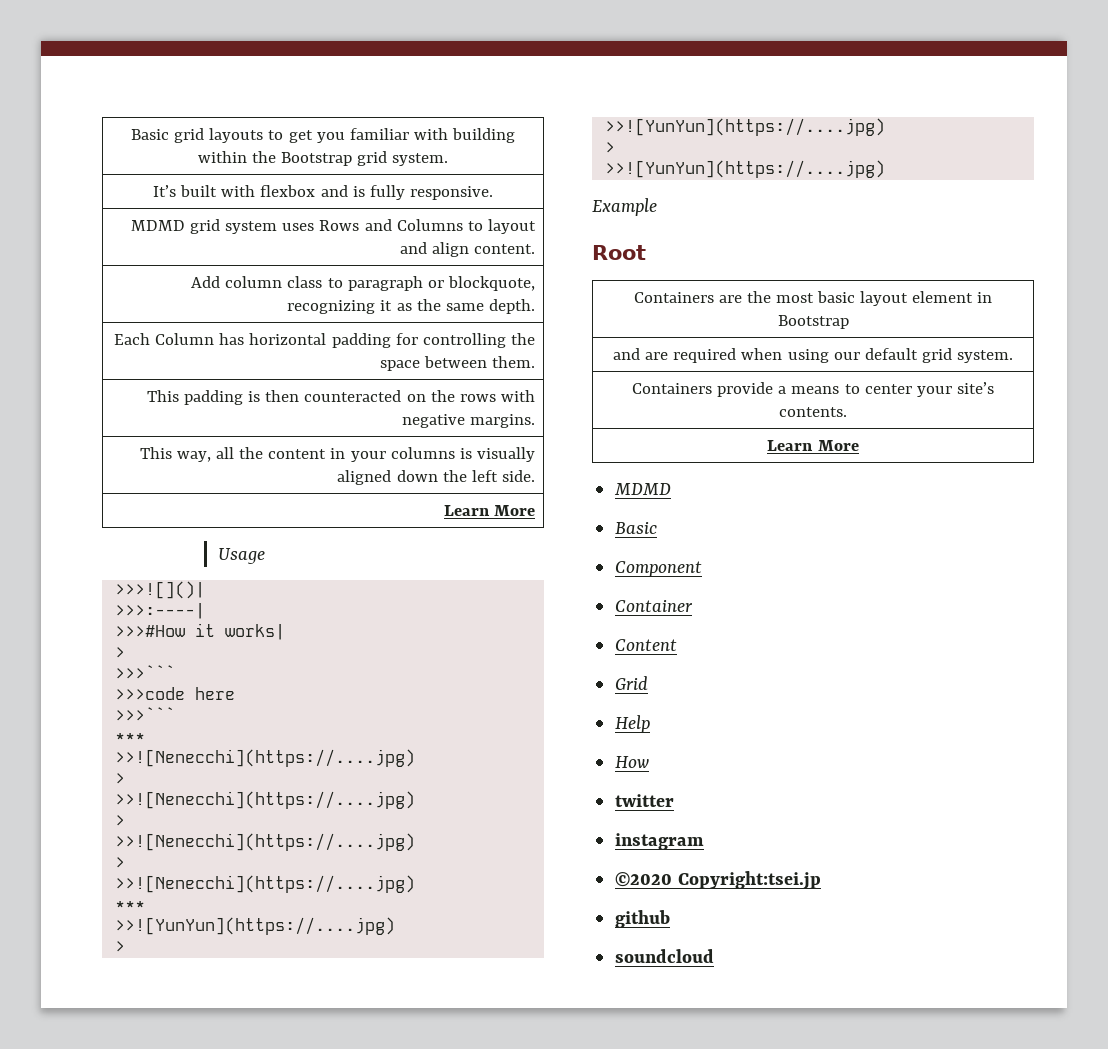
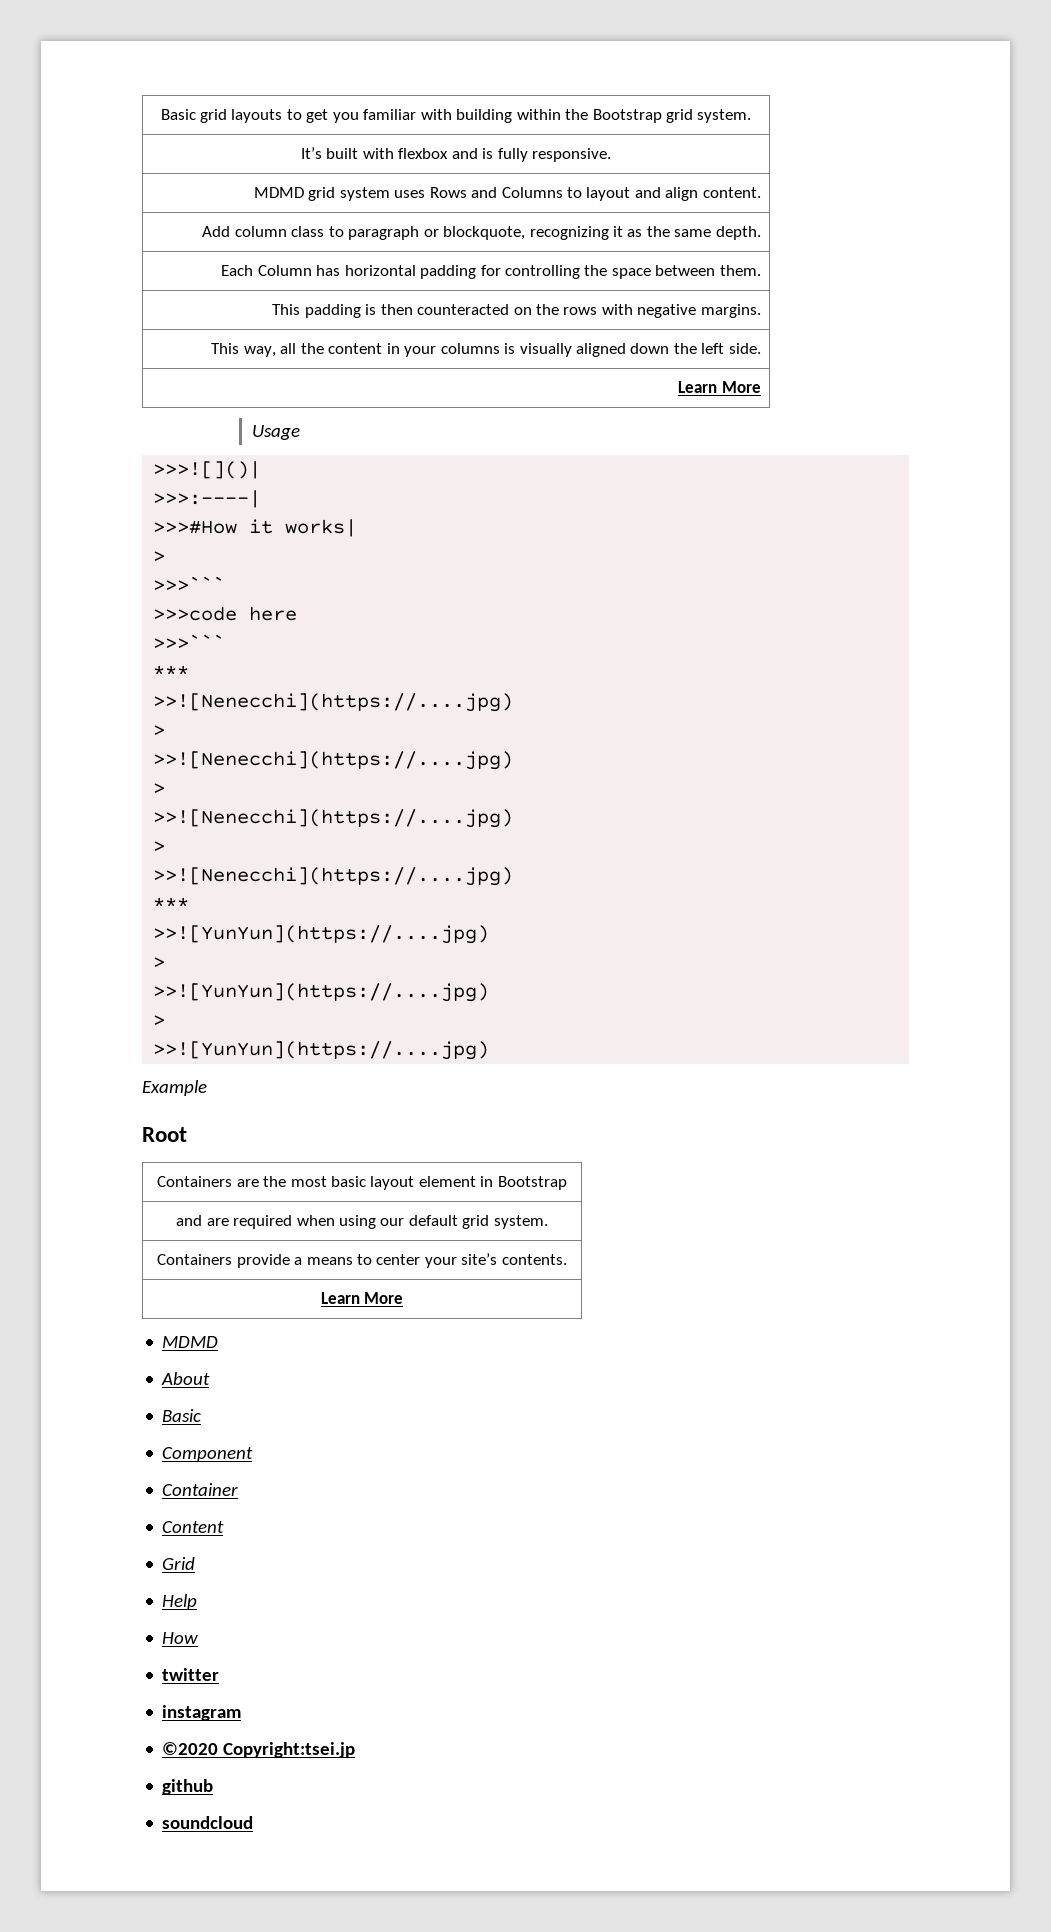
(672, 489) none -> [161,1372,211,1385] // About

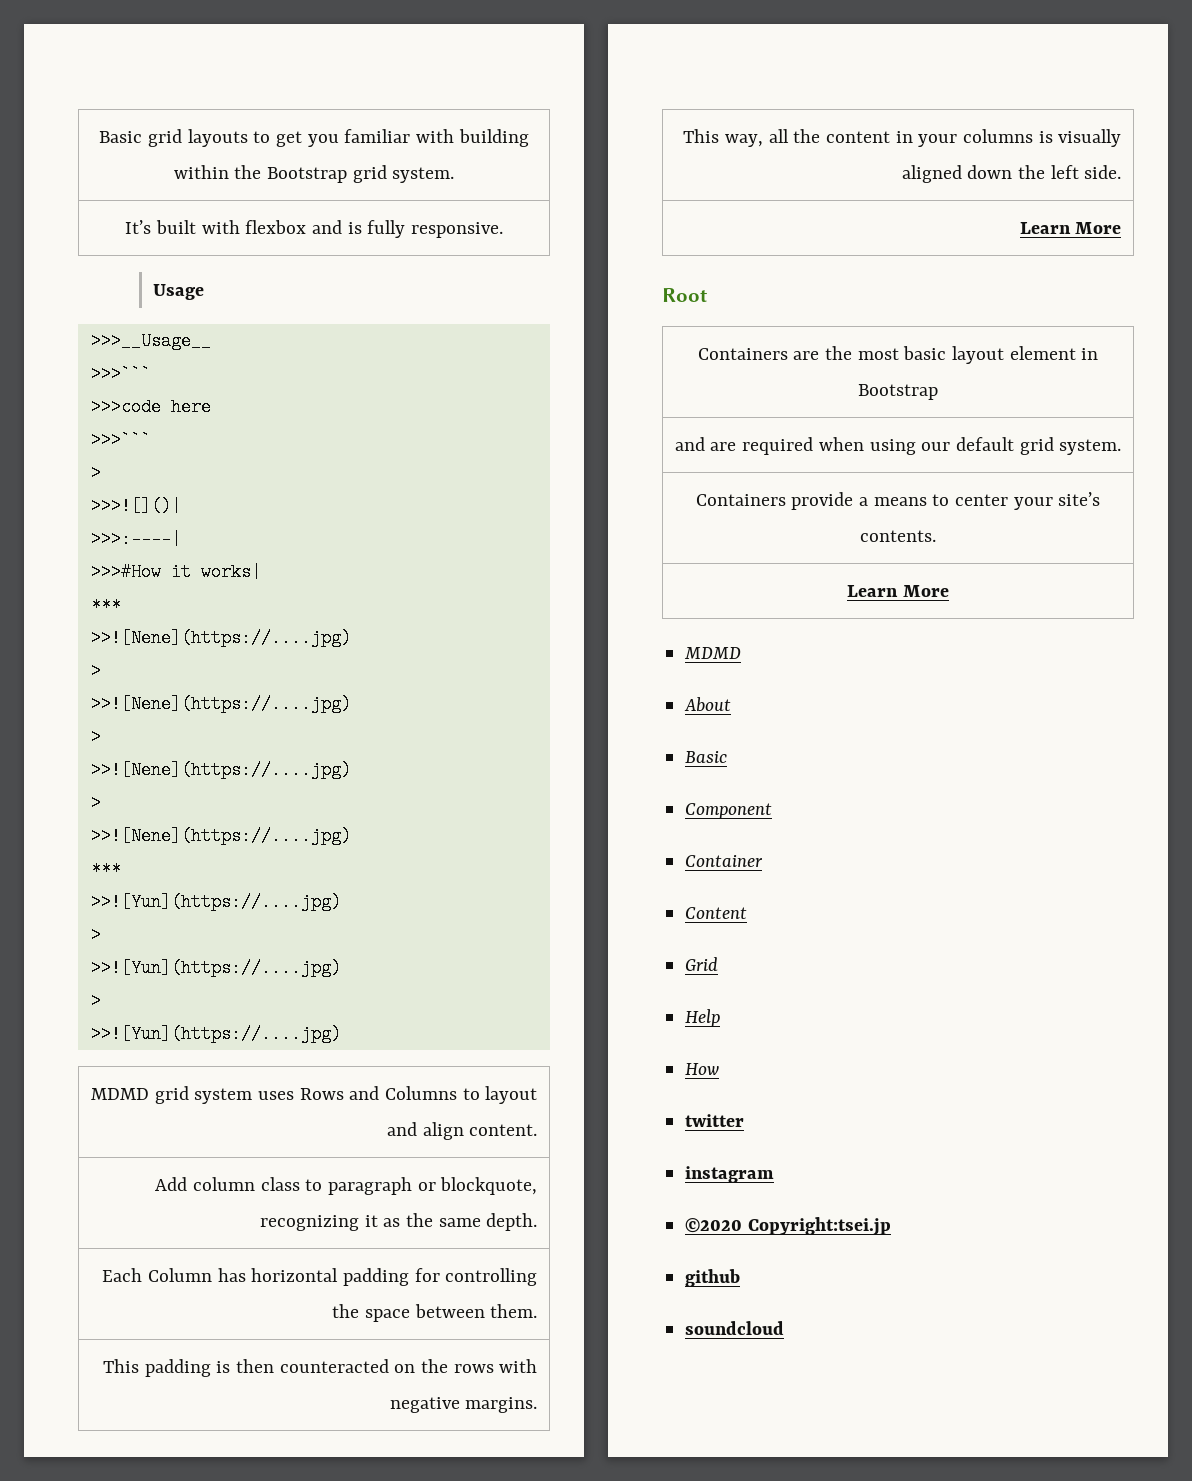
(612, 155) none -> [153,284,205,300] [90,332,211,350] [90,365,151,383] [90,398,211,416] [90,431,151,449] [90,464,101,482] [90,497,181,515] [90,530,181,548] [90,563,261,581] [90,596,121,614] [90,629,351,647] [90,662,101,680] [90,695,351,713] [90,728,101,746] [90,761,351,779] [90,794,101,812] [90,827,351,845] [90,860,121,878] [90,893,341,911] [90,926,101,944] [90,959,341,977] [90,992,101,1010] [90,1025,341,1043] // Usage // >>>__Usage__ // >>>``` // >>>code here // >>>``` // > // >>>![]()| // >>>:----| // >>>#How it works| // *** // >>![Nene](https://....jpg) // > // >>![Nene](https://....jpg) // > // >>![Nene](https://....jpg) // > // >>![Nene](https://....jpg) // *** // >>![Yun](https://....jpg) // > // >>![Yun](https://....jpg) // > // >>![Yun](https://....jpg)
[251,425,300,440] [153,461,262,479] [153,490,262,508] [153,519,358,537] [153,551,166,562] [153,576,226,591] [153,606,298,621] [153,634,226,649] [153,665,190,678] [153,693,514,712] [153,725,166,736] [153,751,514,770] [153,783,166,794] [153,809,514,828] [153,841,166,852] [153,867,514,886] [153,897,190,910] [153,925,490,944] [153,957,166,968] [153,983,490,1002] [153,1015,166,1026] [153,1041,490,1060] [142,1080,207,1096] // Usage // >>>![]()| // >>>:----| // >>>#How it works| // > // >>>``` // >>>code here // >>>``` // *** // >>![Nenecchi](https://....jpg) // > // >>![Nenecchi](https://....jpg) // > // >>![Nenecchi](https://....jpg) // > // >>![Nenecchi](https://....jpg) // *** // >>![YunYun](https://....jpg) // > // >>![YunYun](https://....jpg) // > // >>![YunYun](https://....jpg) // Example -> (1122, 228) none

